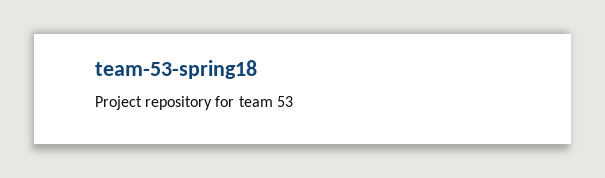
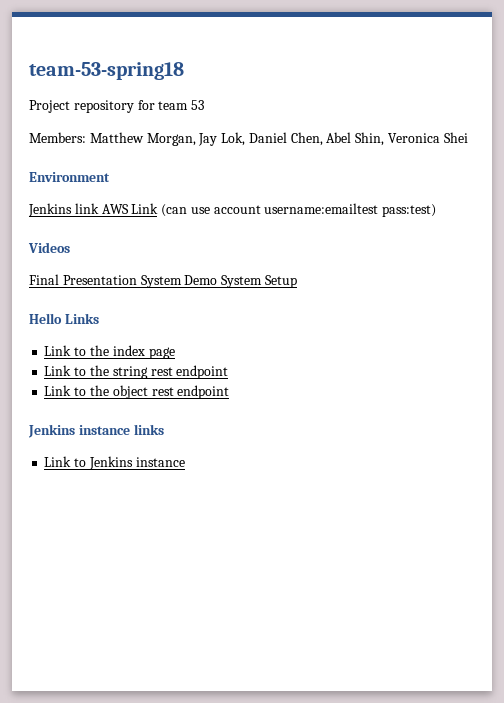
(293, 101) none -> [29,132,468,146] [29,172,110,182] [28,203,437,217] [28,242,70,253] [29,274,297,288] [29,313,99,324] [44,345,175,359] [44,365,229,379] [44,385,230,399] [28,424,164,438] [44,456,185,470] // Members: Matthew Morgan, Jay Lok, Daniel Chen, Abel Shin, Veronica Shei // Environment // Jenkins link AWS Link (can use account username:emailtest pass:test) // Videos // Final Presentation System Demo System Setup // Hello Links // Link to the index page // Link to the string rest endpoint // Link to the object rest endpoint // Jenkins instance links // Link to Jenkins instance

